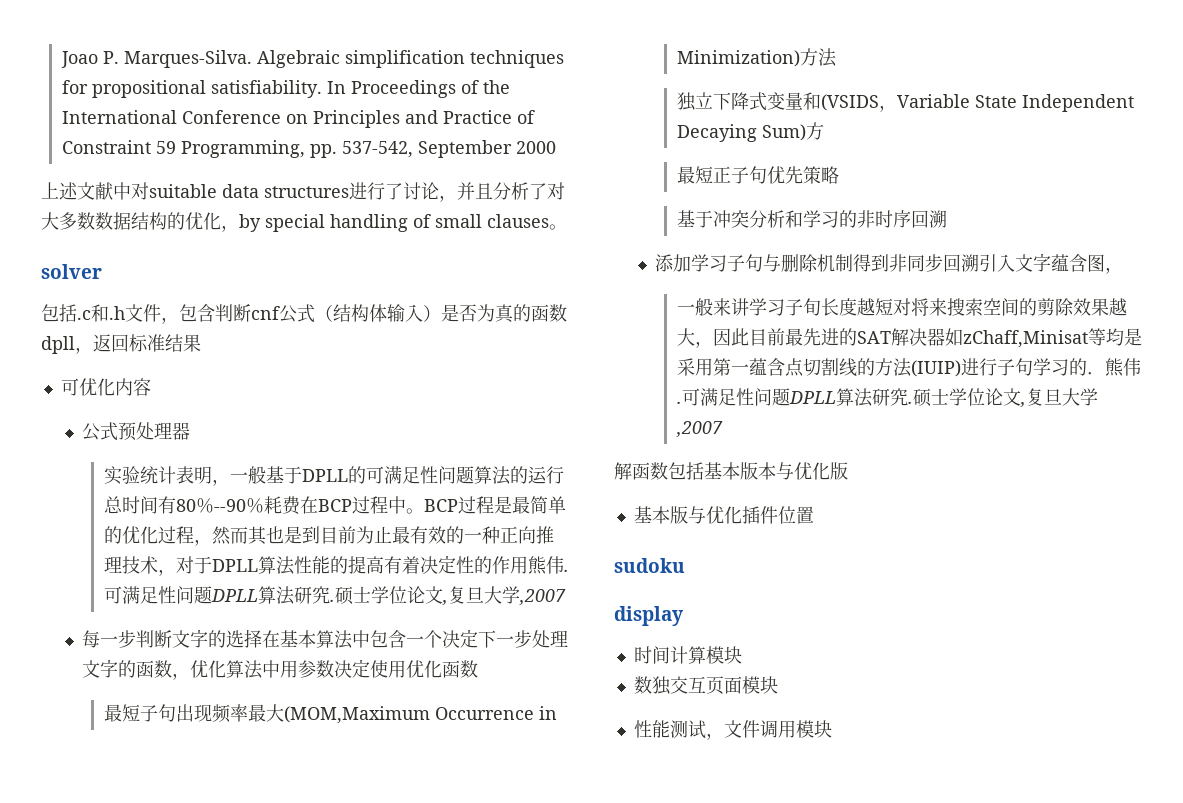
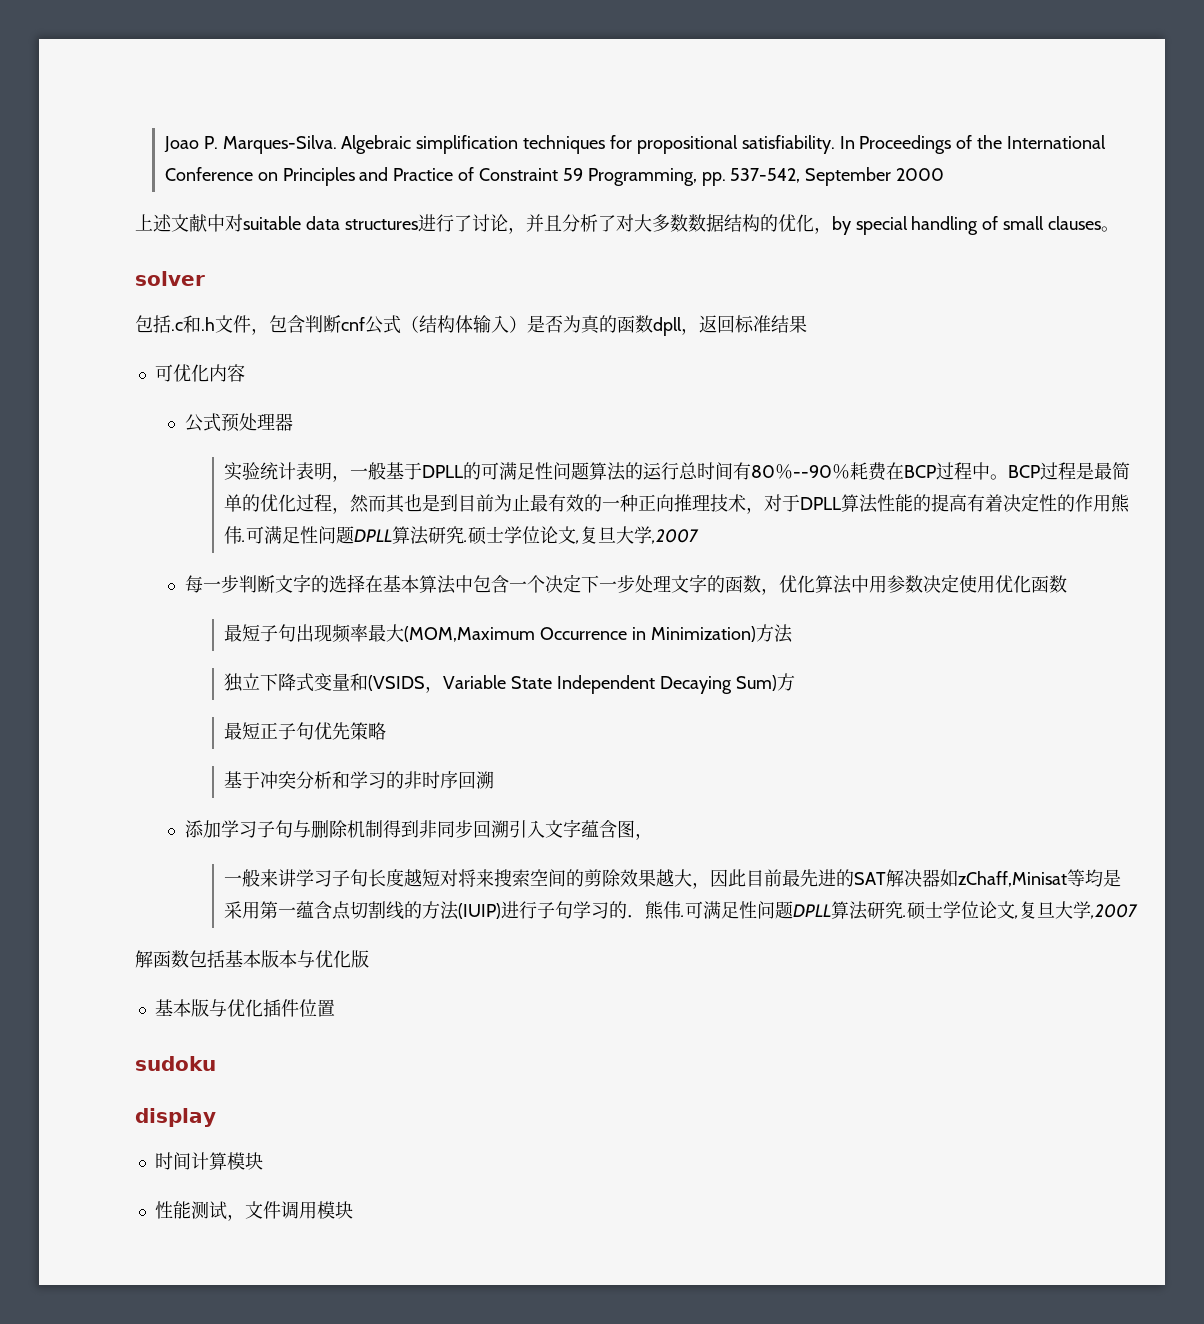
[633,676,778,695] // 数独交互页面模块 -> (263, 1161) none

